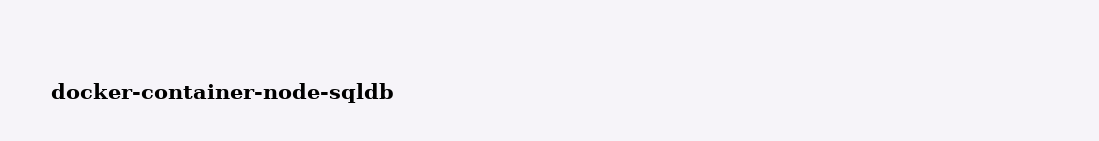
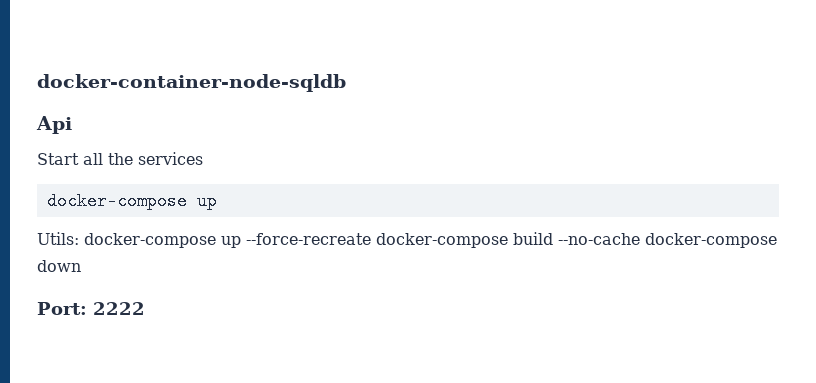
(394, 93) none -> [36,116,72,134] [37,152,203,165] [46,192,217,210] [37,232,777,248] [37,260,81,272] [37,302,145,315] // Api // Start all the services // docker-compose up // Utils: docker-compose up --force-recreate docker-compose build --no-cache docker-compose down // Port: 2222

